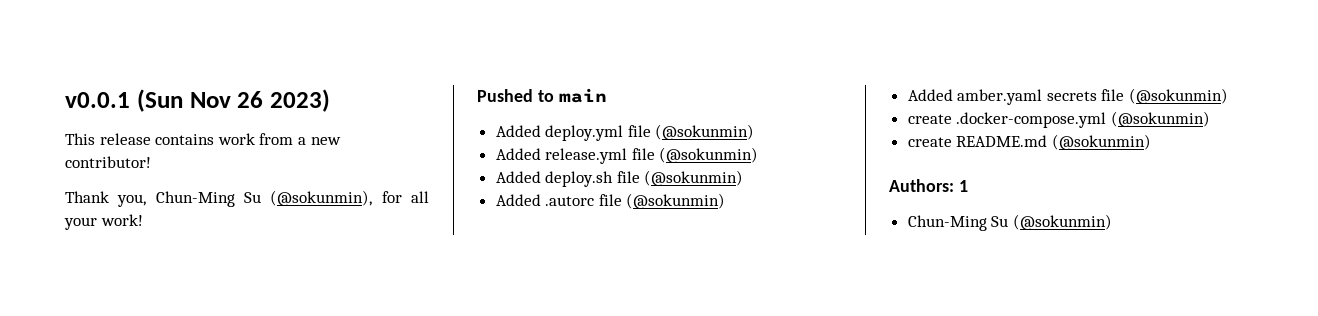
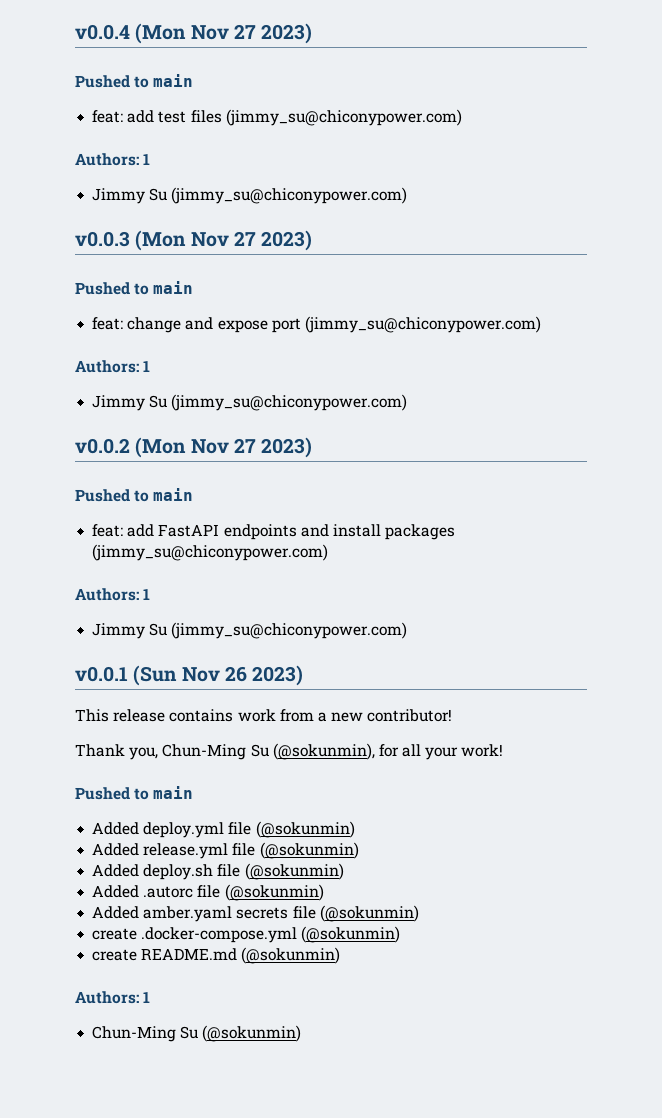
(65, 100) none -> [75,23,313,44] [75,74,194,88] [92,109,462,126] [75,153,151,166] [92,187,408,204] [75,230,313,251] [75,281,194,295] [92,316,541,333] [75,360,151,373] [92,394,408,411] [75,437,313,458] [75,488,194,502] [92,524,456,540] [92,544,329,561] [75,588,151,601] [92,622,408,639] v0.0.4 (Mon Nov 27 2023) // Pushed to main // feat: add test files (jimmy_su@chiconypower.com) // Authors: 1 // Jimmy Su (jimmy_su@chiconypower.com) // v0.0.3 (Mon Nov 27 2023) // Pushed to main // feat: change and expose port (jimmy_su@chiconypower.com) // Authors: 1 // Jimmy Su (jimmy_su@chiconypower.com) // v0.0.2 (Mon Nov 27 2023) // Pushed to main // feat: add FastAPI endpoints and install packages (jimmy_su@chiconypower.com) // Authors: 1 // Jimmy Su (jimmy_su@chiconypower.com) //

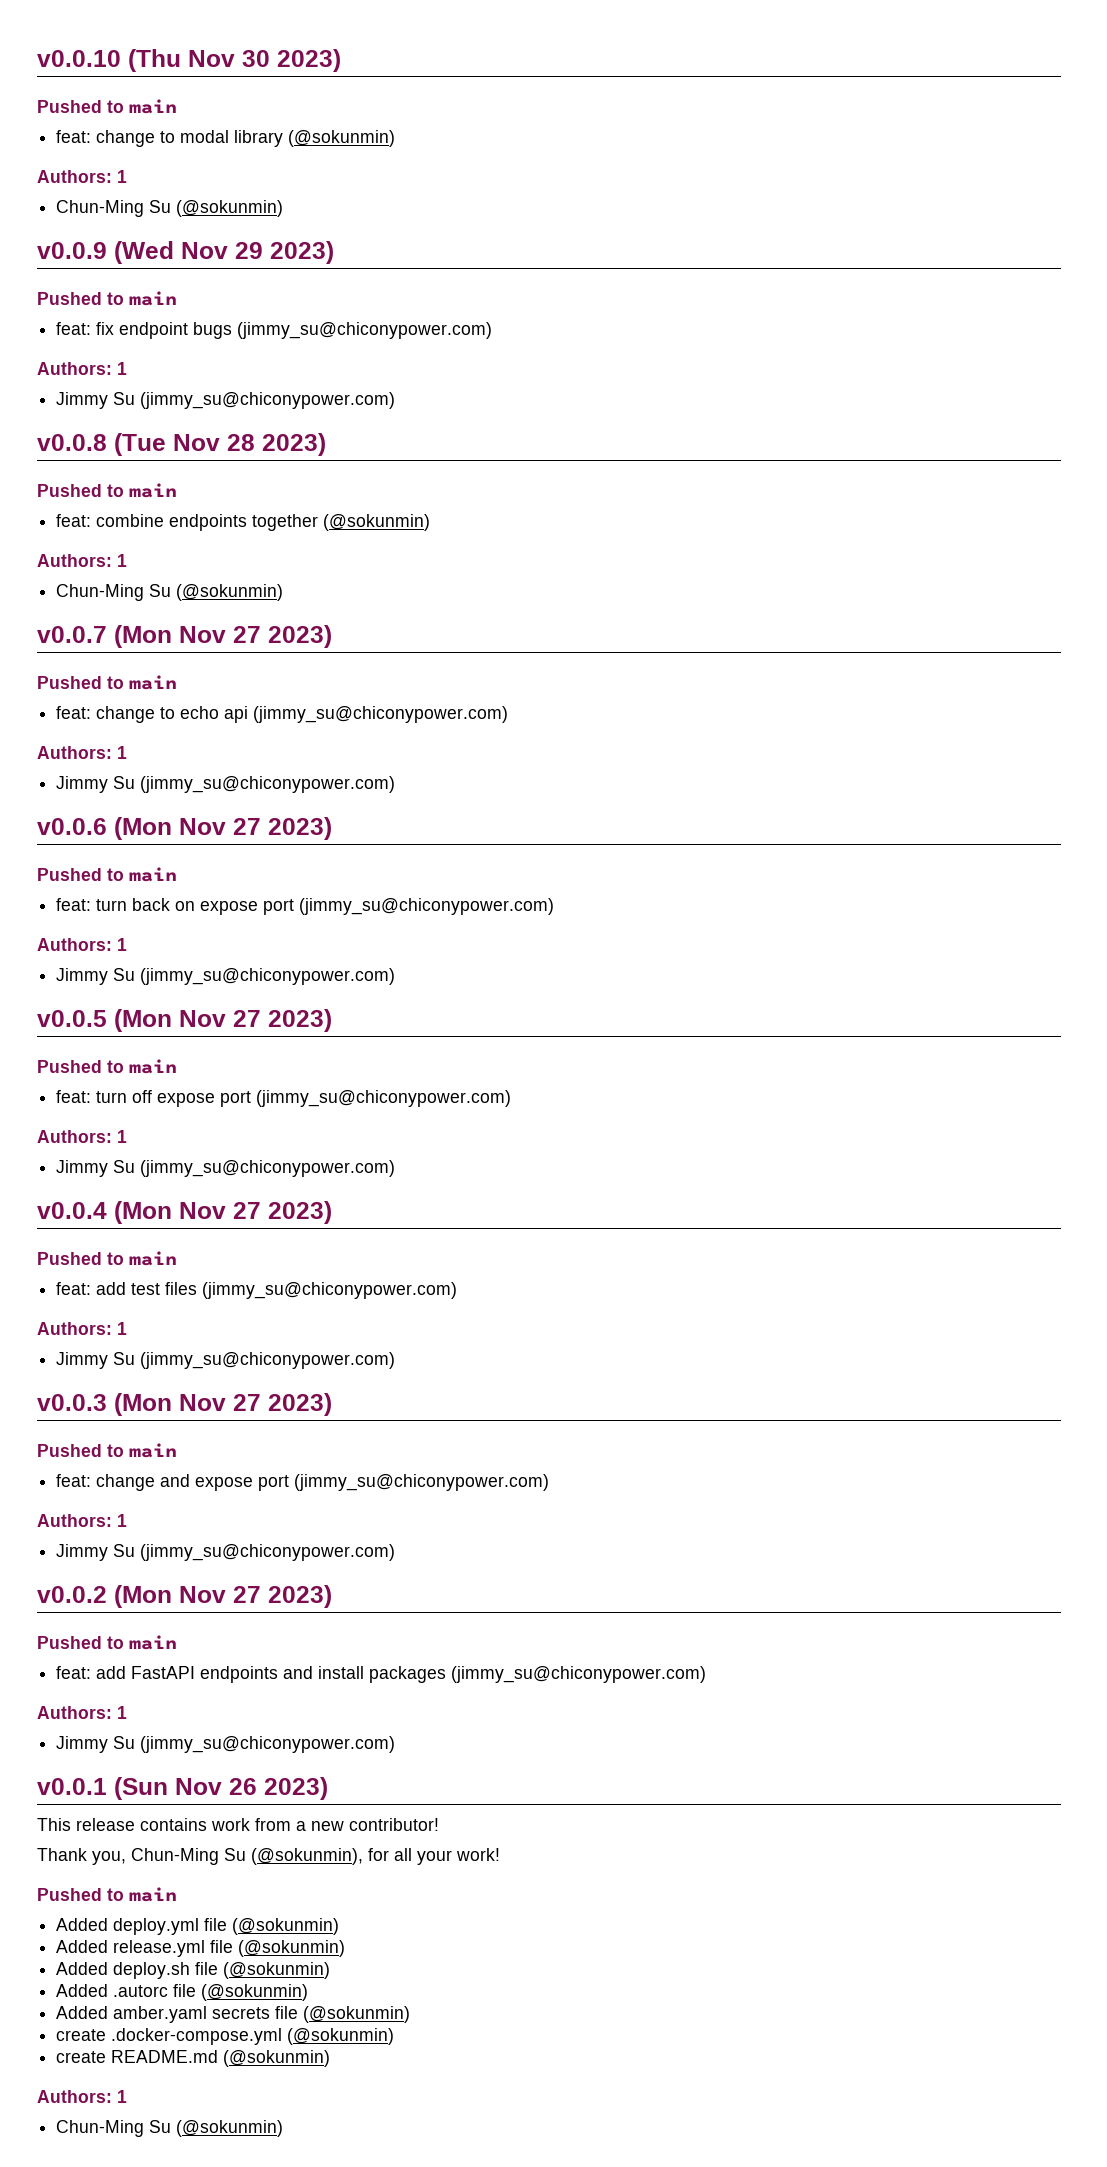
(75, 32) none -> [37,49,341,72] [37,99,177,114] [56,130,396,147] [37,170,127,183] [56,200,284,217] [37,241,334,264] [37,291,177,306] [56,322,493,339] [37,362,127,375] [56,392,396,409] [37,433,326,456] [37,483,177,498] [56,514,431,531] [37,554,127,567] [56,584,284,601] [37,625,332,648] [37,675,177,690] [56,706,509,723] [37,746,127,759] [56,776,396,793] [37,817,332,840] [37,867,177,882] [56,898,555,915] [37,938,127,951] [56,968,396,985] [37,1009,332,1032] [37,1059,177,1074] [56,1090,512,1107] [37,1130,127,1143] [56,1160,396,1177] v0.0.10 (Thu Nov 30 2023) // Pushed to main // feat: change to modal library (@sokunmin) // Authors: 1 // Chun-Ming Su (@sokunmin) // v0.0.9 (Wed Nov 29 2023) // Pushed to main // feat: fix endpoint bugs (jimmy_su@chiconypower.com) // Authors: 1 // Jimmy Su (jimmy_su@chiconypower.com) // v0.0.8 (Tue Nov 28 2023) // Pushed to main // feat: combine endpoints together (@sokunmin) // Authors: 1 // Chun-Ming Su (@sokunmin) // v0.0.7 (Mon Nov 27 2023) // Pushed to main // feat: change to echo api (jimmy_su@chiconypower.com) // Authors: 1 // Jimmy Su (jimmy_su@chiconypower.com) // v0.0.6 (Mon Nov 27 2023) // Pushed to main // feat: turn back on expose port (jimmy_su@chiconypower.com) // Authors: 1 // Jimmy Su (jimmy_su@chiconypower.com) // v0.0.5 (Mon Nov 27 2023) // Pushed to main // feat: turn off expose port (jimmy_su@chiconypower.com) // Authors: 1 // Jimmy Su (jimmy_su@chiconypower.com) //

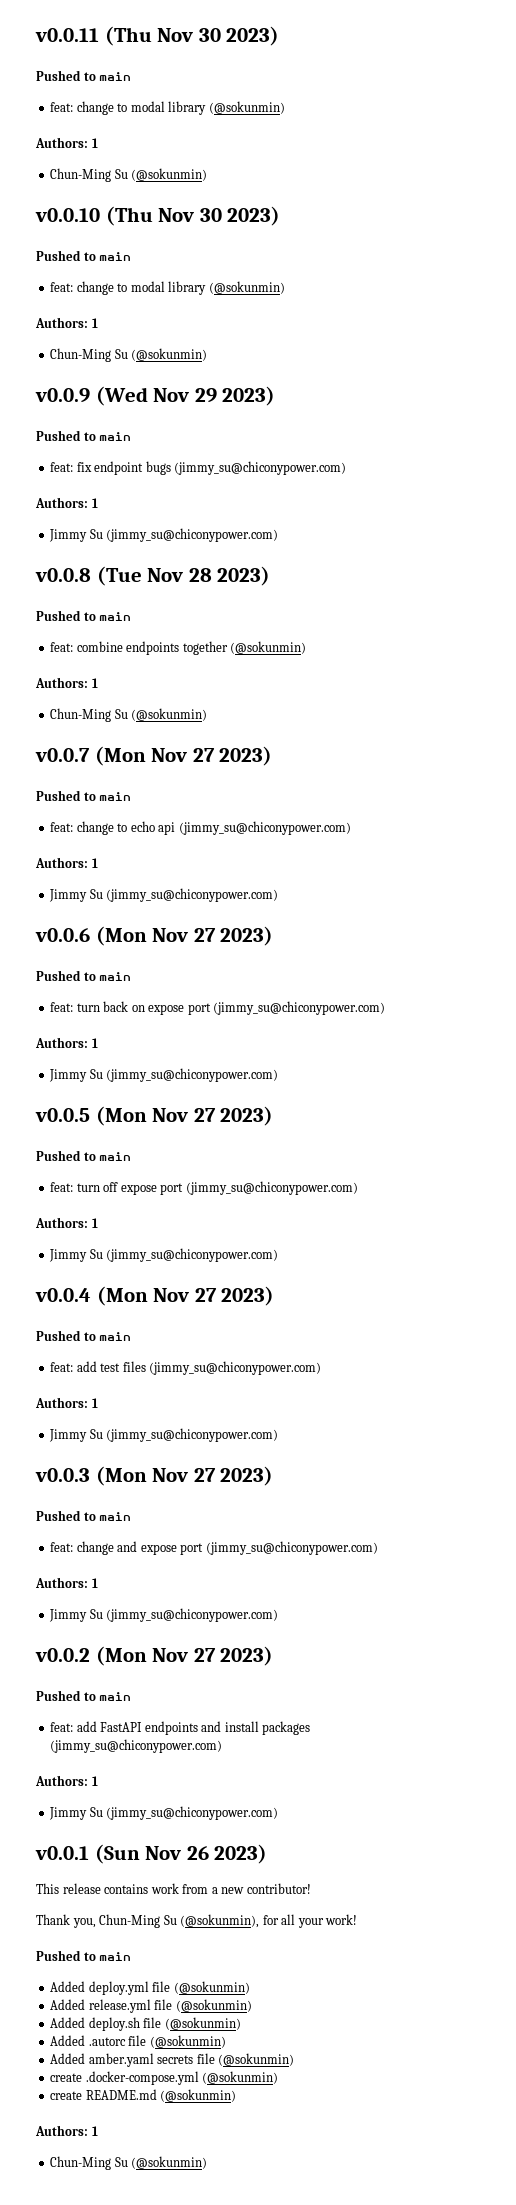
(37, 58) none -> [35,26,280,46] [36,70,132,81] [50,101,285,115] [35,137,98,148] [50,168,208,182] v0.0.11 (Thu Nov 30 2023) // Pushed to main // feat: change to modal library (@sokunmin) // Authors: 1 // Chun-Ming Su (@sokunmin) //

